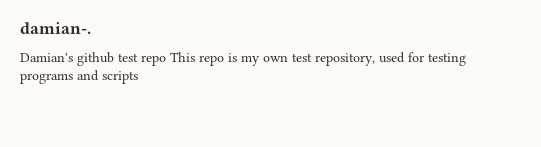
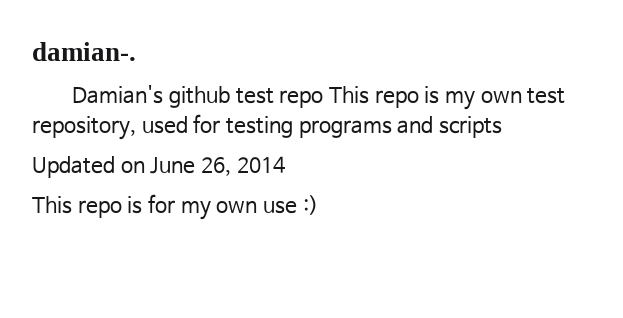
(138, 77) none -> [32,156,285,178] [32,194,318,220] // Updated on June 26, 2014 // This repo is for my own use :)

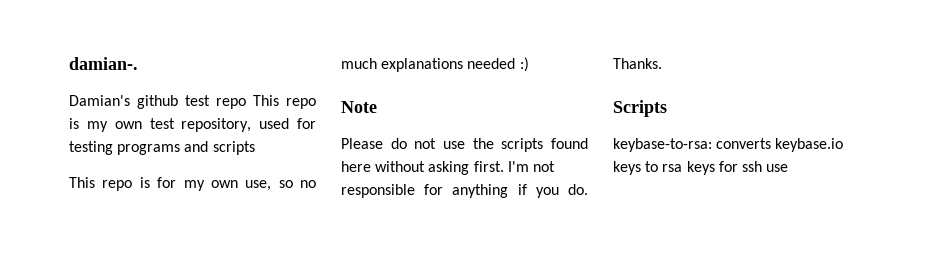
[32,156,285,178] // Updated on June 26, 2014 -> (255, 148) none
[263,195,318,215] use :) -> [245,180,316,191] [341,57,529,72] [341,101,377,113] [341,138,588,152] [341,161,555,175] [341,184,588,198] [613,58,662,69] [613,100,667,117] [613,138,844,152] [613,161,789,175] use, so no much explanations needed :) // Note // Please do not use the scripts found here without asking first. I'm not responsible for anything if you do. Thanks. // Scripts // keybase-to-rsa: converts keybase.io keys to rsa keys for ssh use

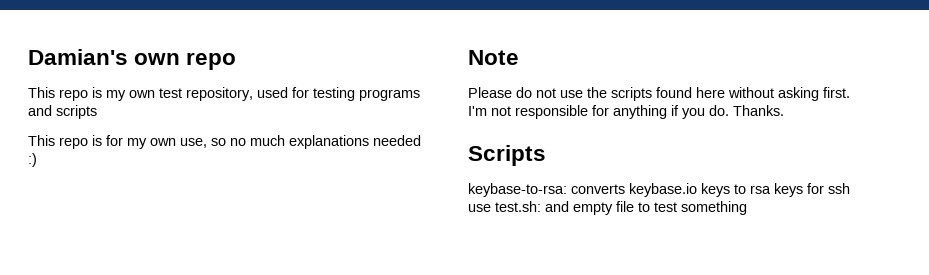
[69,57,138,70] [69,95,246,109] damian-. // Damian's github test repo -> [28,49,237,70] Damian's own repo //
(789, 168) none -> [495,201,747,215] test.sh: and empty file to test something

